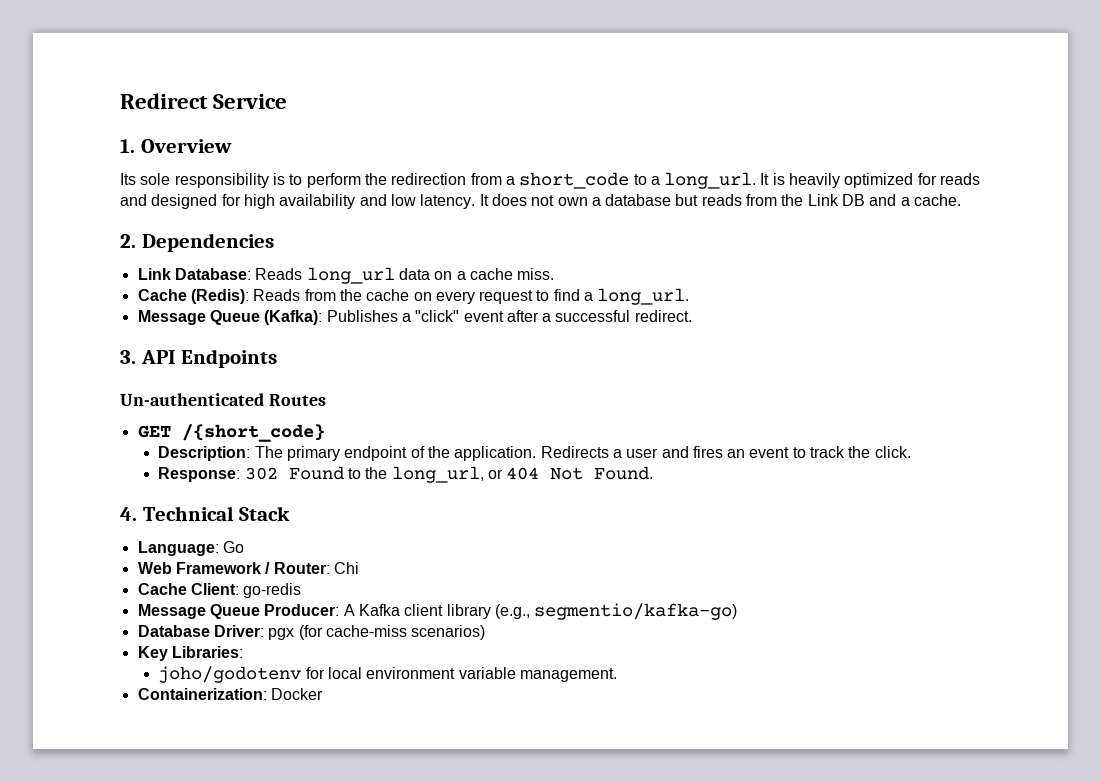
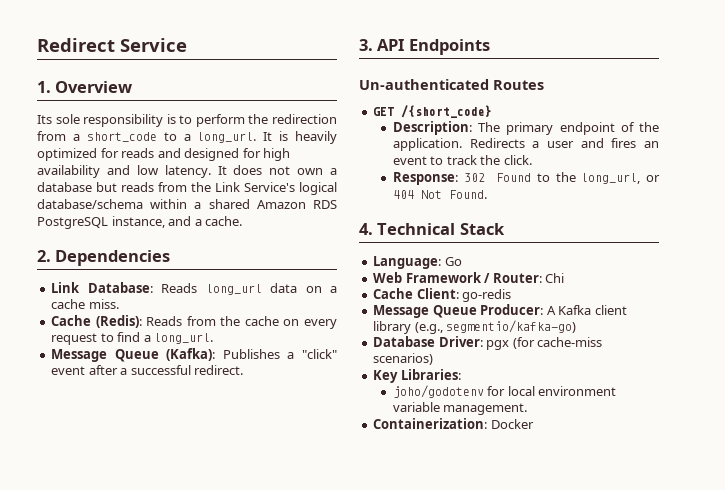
[842,194,866,206] DB -> [244,182,337,195] [37,199,337,209] [37,216,165,229] Service's logical database/schema within a shared Amazon RDS PostgreSQL instance,

